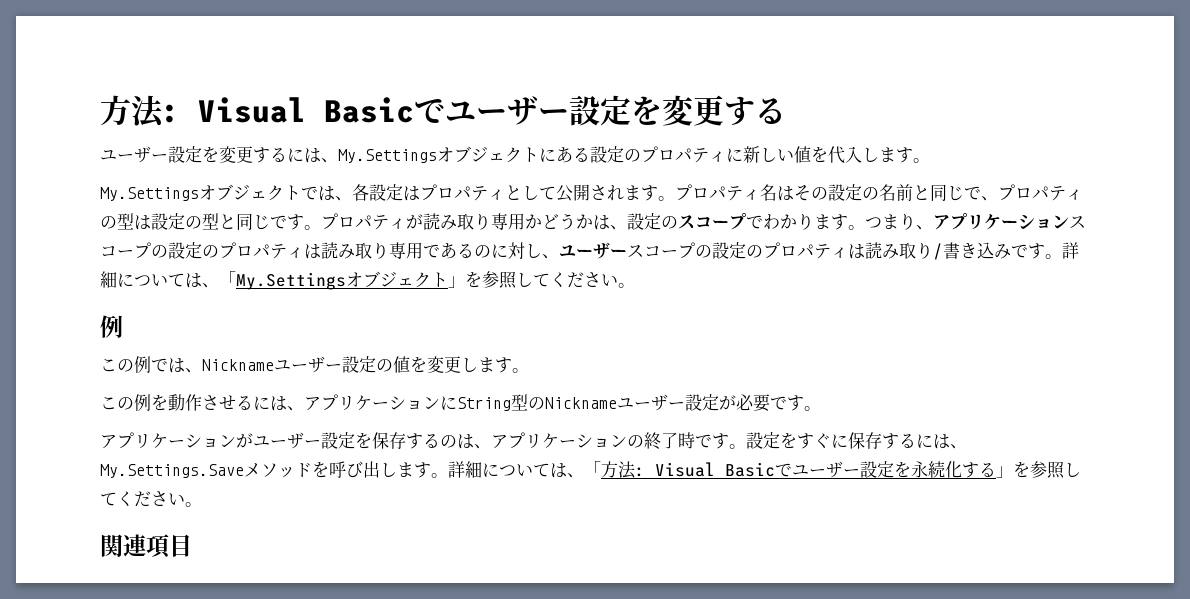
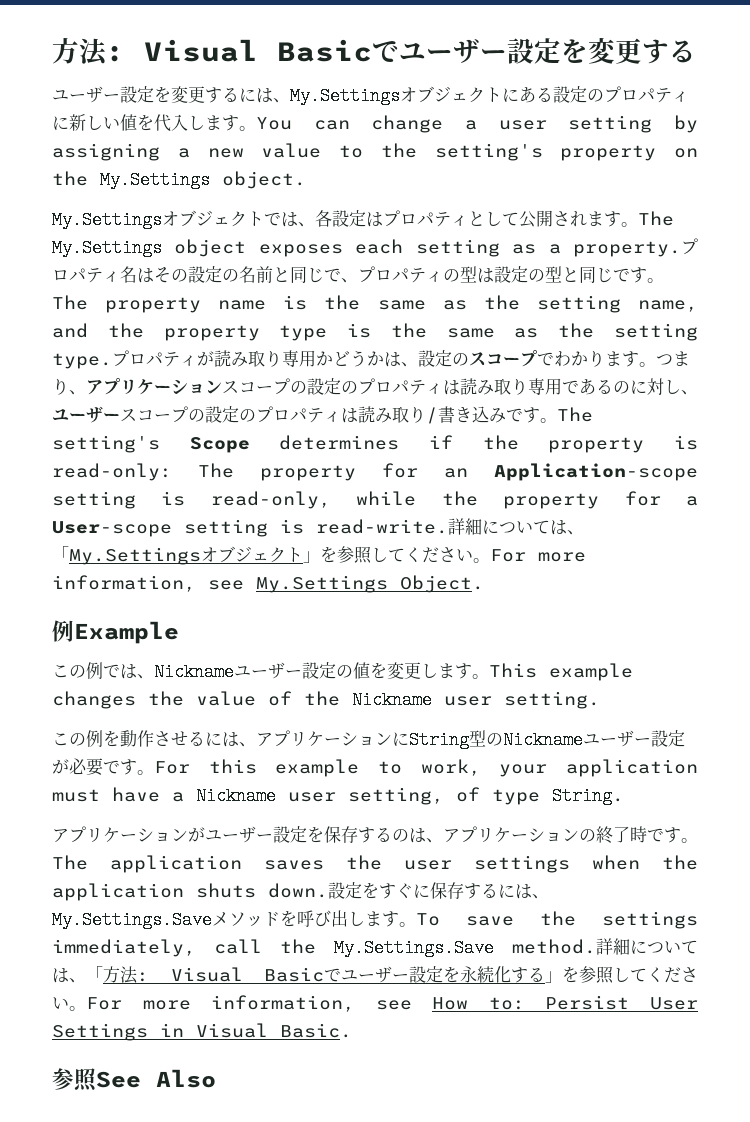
(930, 160) none -> [256,115,698,133] [52,143,698,161] [52,171,306,189] You can change a user setting by assigning a new value to the setting's property on the My.Settings object.
(675, 198) none -> [638,211,674,226] [52,239,682,257] The My.Settings object exposes each setting as a property.
(321, 227) none -> [52,295,698,313] [52,323,698,341] [52,353,112,369] The property name is the same as the setting name, and the property type is the same as the setting type.
(1062, 256) none -> [557,407,593,422] [52,435,698,453] [52,463,698,481] [52,491,699,509] [52,519,448,537] The setting's Scope determines if the property is read-only: The property for an Application-scope setting is read-only, while the property for a User-scope setting is read-write.
[100,315,123,338] // 例 -> [490,549,586,562] [52,575,484,593] [52,620,179,644] For more information, see My.Settings Object. // 例Example
(529, 370) none -> [489,663,633,681] [52,691,600,709] This example changes the value of the Nickname user setting.
(821, 408) none -> [154,759,698,777] [52,787,624,805] For this example to work, your application must have a Nickname user setting, of type String.
(746, 446) none -> [52,855,698,873] [52,883,328,901] The application saves the user settings when the application shuts down.
(448, 475) none -> [416,911,698,929] [52,939,596,957] To save the settings immediately, call the My.Settings.Save method.
[100,534,192,558] // 関連項目 -> [86,995,698,1012] [52,1023,352,1041] [52,1068,216,1092] For more information, see How to: Persist User Settings in Visual Basic. // 参照See Also

